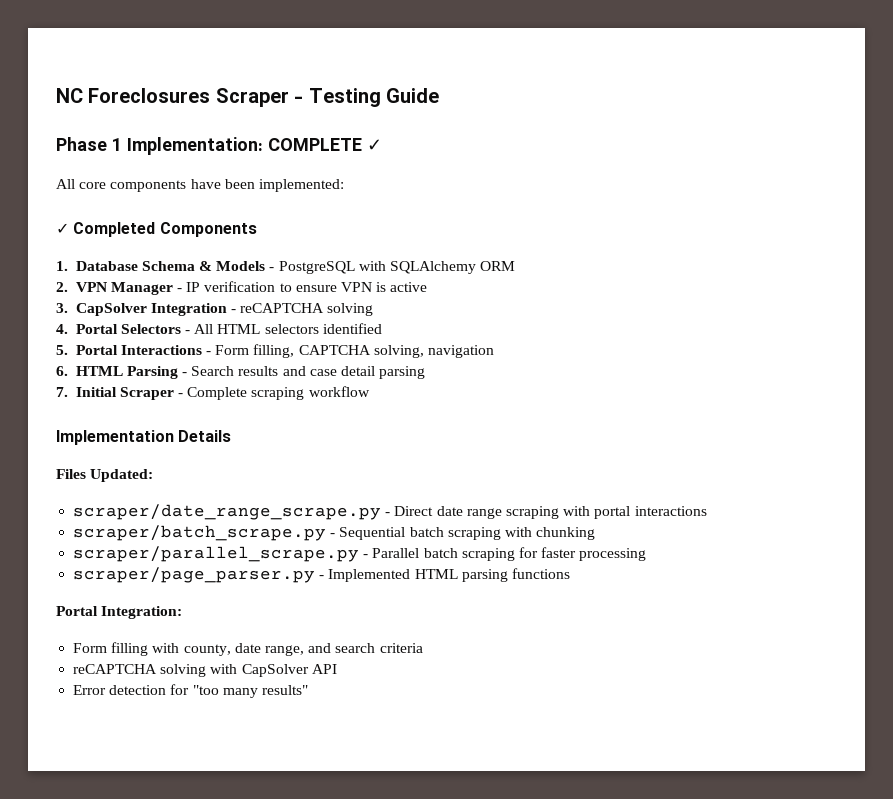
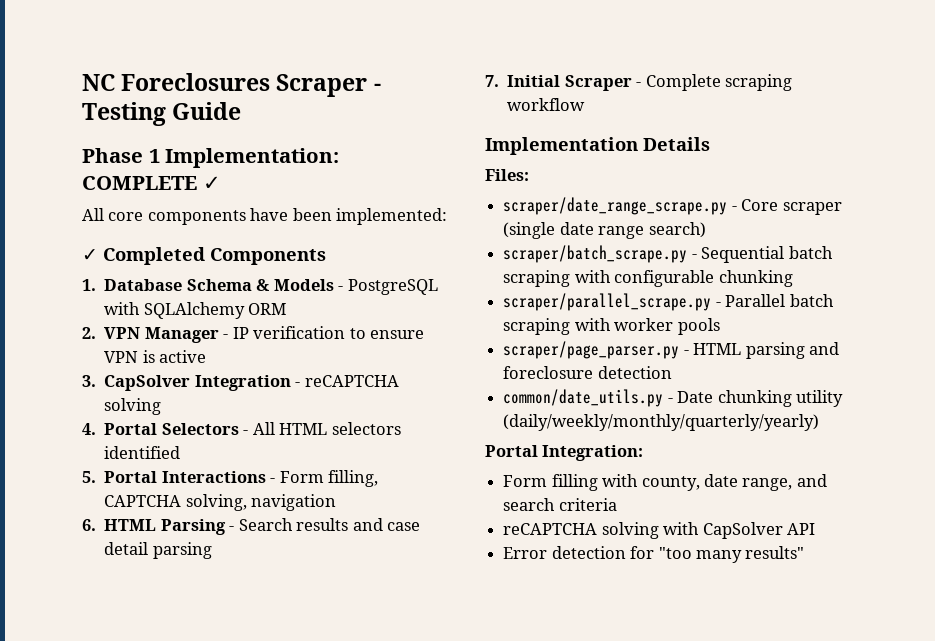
[56,469,154,482] Files Updated: -> [485,169,529,181] Files:
[394,506,707,519] Direct date range scraping with portal interactions -> [741,199,842,215] [503,222,706,239] Core scraper (single date range search)
(532, 532) none -> [614,270,715,287] configurable
[518,547,647,561] for faster processing -> [574,318,720,335] with worker pools
[328,569,411,582] Implemented -> (689, 352) none
[511,568,570,579] functions -> [808,342,839,355] [503,366,672,379] [503,389,843,407] [503,414,820,431] and foreclosure detection // common/date_utils.py - Date chunking utility (daily/weekly/monthly/quarterly/yearly)

